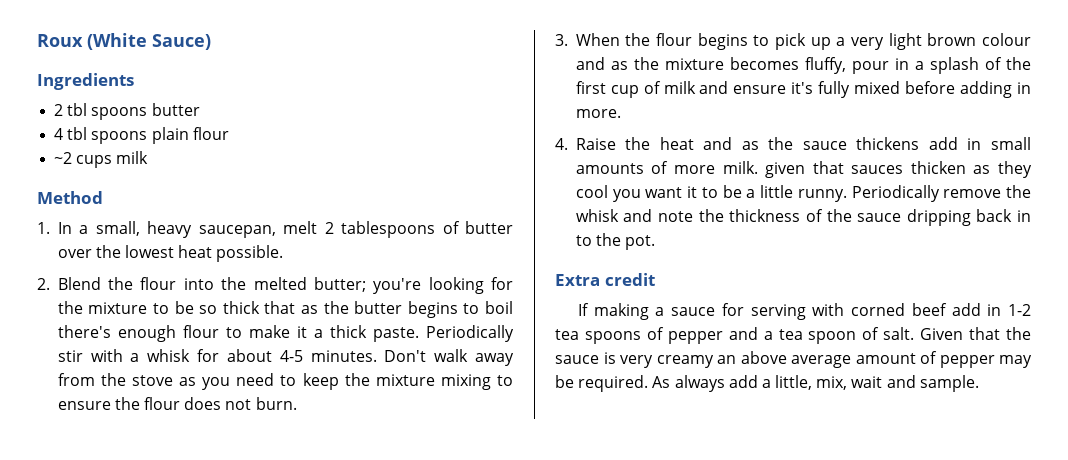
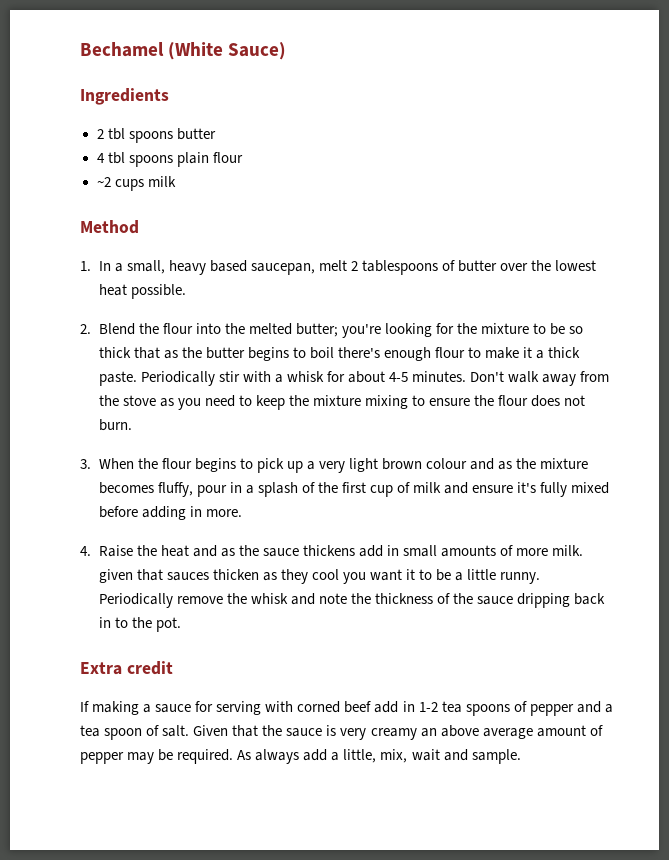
[37,34,83,47] Roux -> [80,42,164,57] Bechamel
(193, 229) none -> [209,260,247,272] based

